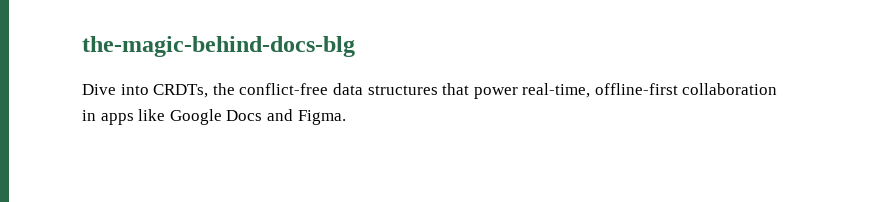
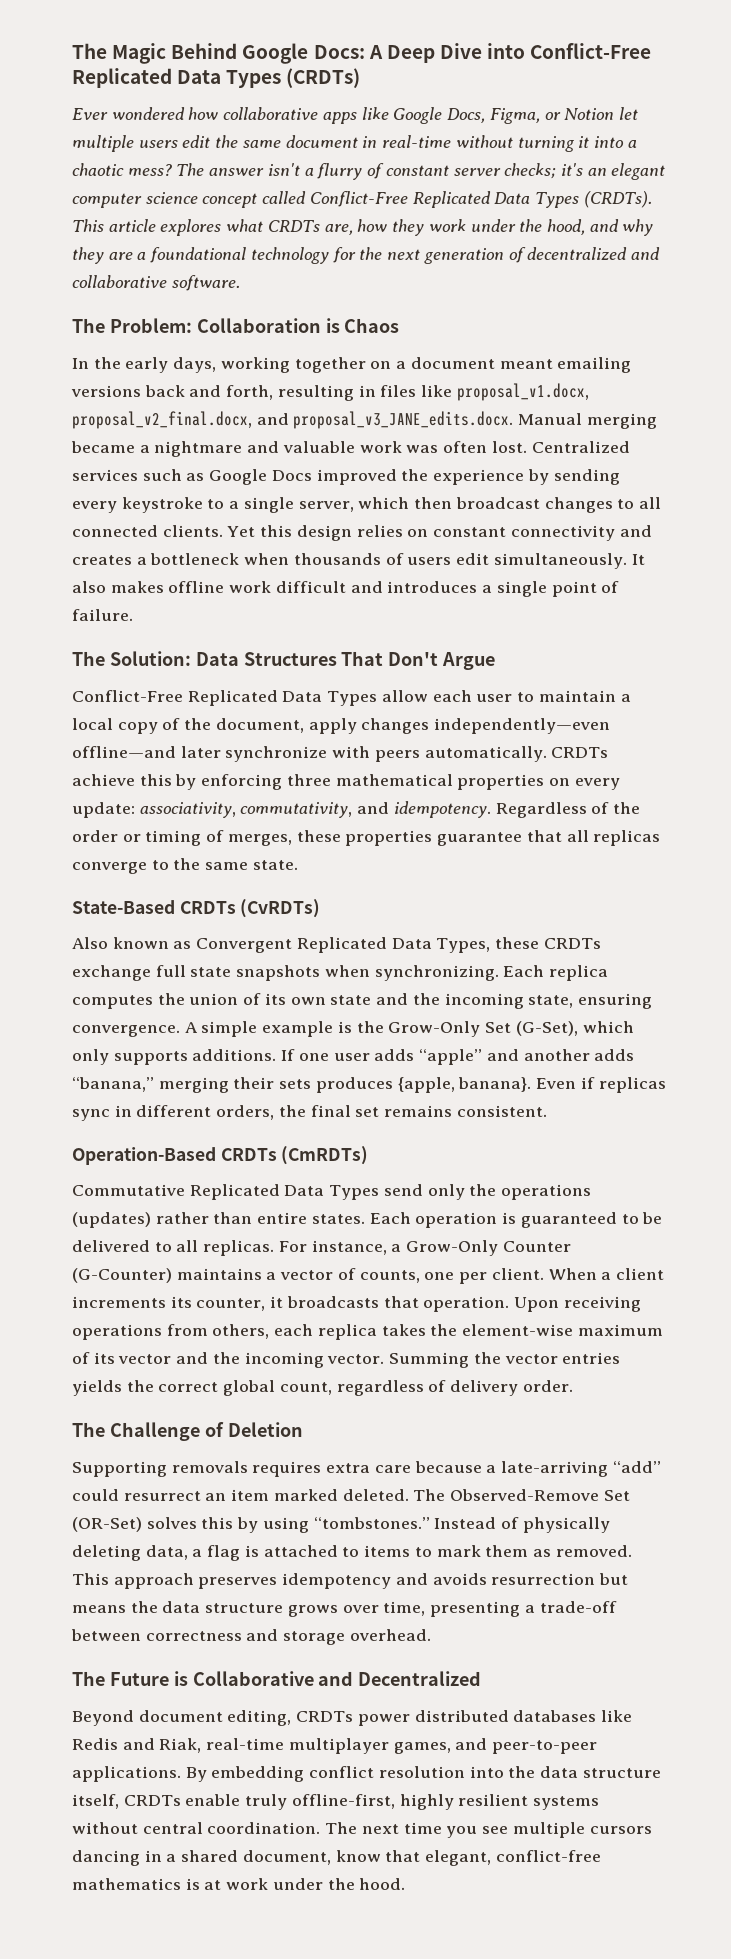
[82,36,355,57] [82,83,778,99] [82,109,346,125] the-magic-behind-docs-blg // Dive into CRDTs, the conflict‑free data structures that power real‑time, offline‑first collaboration in apps like Google Docs and Figma. -> [72,43,652,64] [72,68,361,88] [72,107,638,124] [72,135,637,152] [72,163,666,180] [72,191,652,208] [72,219,654,236] [72,247,660,264] [72,275,240,291] [72,318,400,333] [72,357,632,373] [71,383,589,401] [72,411,657,429] [71,441,630,457] [72,469,620,485] [72,497,661,513] [72,525,652,541] [72,553,645,569] [72,581,620,597] [72,609,133,621] [72,651,496,670] [72,690,631,706] [72,718,611,734] [72,746,609,762] [72,774,620,790] [72,801,641,818] [72,830,661,846] [72,858,298,874] [72,899,321,918] [72,937,601,953] [72,965,609,981] [72,993,652,1009] [72,1021,634,1037] [72,1049,635,1065] [72,1077,666,1093] [72,1105,547,1121] [72,1146,369,1165] [72,1184,592,1200] [72,1212,663,1228] [72,1240,571,1256] [72,1268,664,1284] [72,1296,641,1312] [72,1324,663,1340] [72,1352,621,1368] [72,1380,573,1396] [72,1422,303,1441] [72,1461,661,1477] [72,1489,630,1501] [72,1517,610,1533] [72,1545,632,1561] [72,1573,629,1589] [72,1601,617,1617] [71,1629,431,1645] [72,1671,482,1686] [72,1710,633,1726] [72,1738,598,1754] [72,1766,661,1782] [72,1794,600,1810] [72,1822,652,1838] [72,1850,601,1866] [72,1878,406,1890] The Magic Behind Google Docs: A Deep Dive into Conflict-Free Replicated Data Types (CRDTs) // Ever wondered how collaborative apps like Google Docs, Figma, or Notion let multiple users edit the same document in real-time without turning it into a chaotic mess? The answer isn't a flurry of constant server checks; it's an elegant computer science concept called Conflict-Free Replicated Data Types (CRDTs). This article explores what CRDTs are, how they work under the hood, and why they are a foundational technology for the next generation of decentralized and collaborative software. // The Problem: Collaboration is Chaos // In the early days, working together on a document meant emailing versions back and forth, resulting in files like proposal_v1.docx, proposal_v2_final.docx, and proposal_v3_JANE_edits.docx. Manual merging became a nightmare and valuable work was often lost. Centralized services such as Google Docs improved the experience by sending every keystroke to a single server, which then broadcast changes to all connected clients. Yet this design relies on constant connectivity and creates a bottleneck when thousands of users edit simultaneously. It also makes offline work difficult and introduces a single point of failure. // The Solution: Data Structures That Don't Argue // Conflict-Free Replicated Data Types allow each user to maintain a local copy of the document, apply changes independently—even offline—and later synchronize with peers automatically. CRDTs achieve this by enforcing three mathematical properties on every update: associativity, commutativity, and idempotency. Regardless of the order or timing of merges, these properties guarantee that all replicas converge to the same state. // State-Based CRDTs (CvRDTs) // Also known as Convergent Replicated Data Types, these CRDTs exchange full state snapshots when synchronizing. Each replica computes the union of its own state and the incoming state, ensuring convergence. A simple example is the Grow-Only Set (G-Set), which only supports additions. If one user adds “apple” and another adds “banana,” merging their sets produces {apple, banana}. Even if replicas sync in different orders, the final set remains consistent. // Operation-Based CRDTs (CmRDTs) // Commutative Replicated Data Types send only the operations (updates) rather than entire states. Each operation is guaranteed to be delivered to all replicas. For instance, a Grow-Only Counter (G-Counter) maintains a vector of counts, one per client. When a client increments its counter, it broadcasts that operation. Upon receiving operations from others, each replica takes the element-wise maximum of its vector and the incoming vector. Summing the vector entries yields the correct global count, regardless of delivery order. // The Challenge of Deletion // Supporting removals requires extra care because a late-arriving “add” could resurrect an item marked deleted. The Observed-Remove Set (OR-Set) solves this by using “tombstones.” Instead of physically deleting data, a flag is attached to items to mark them as removed. This approach preserves idempotency and avoids resurrection but means the data structure grows over time, presenting a trade-off between correctness and storage overhead. // The Future is Collaborative and Decentralized // Beyond document editing, CRDTs power distributed databases like Redis and Riak, real-time multiplayer games, and peer-to-peer applications. By embedding conflict resolution into the data structure itself, CRDTs enable truly offline-first, highly resilient systems without central coordination. The next time you see multiple cursors dancing in a shared document, know that elegant, conflict-free mathematics is at work under the hood.

